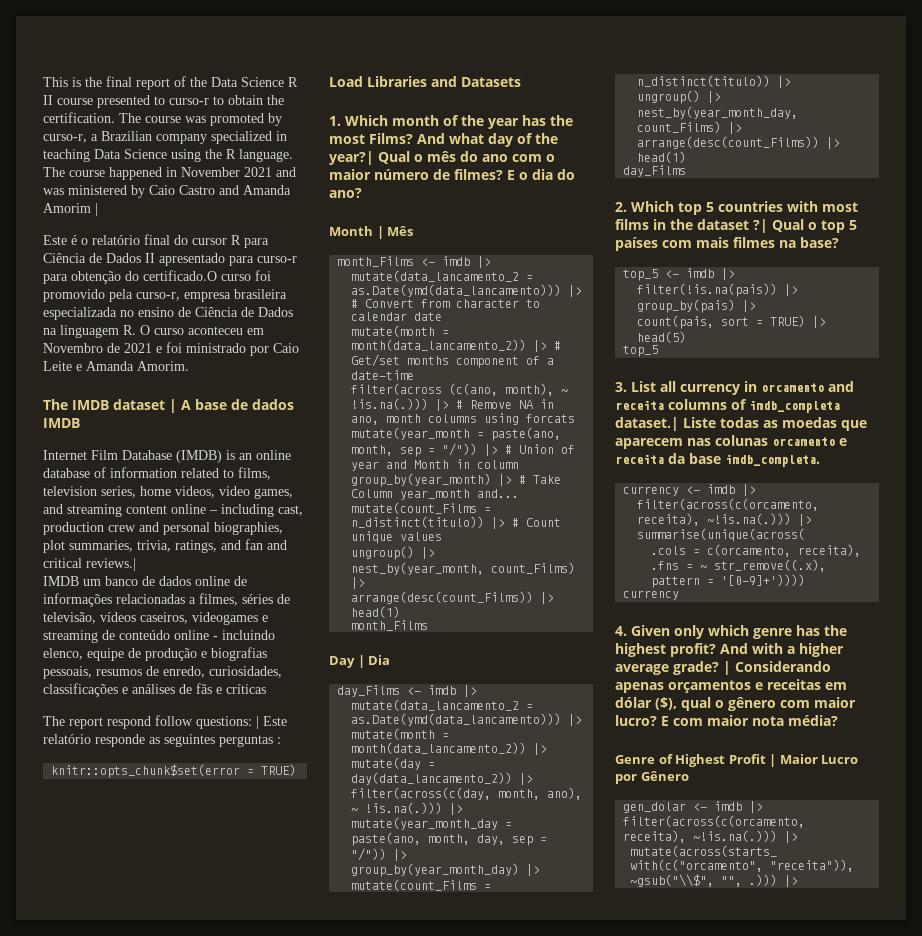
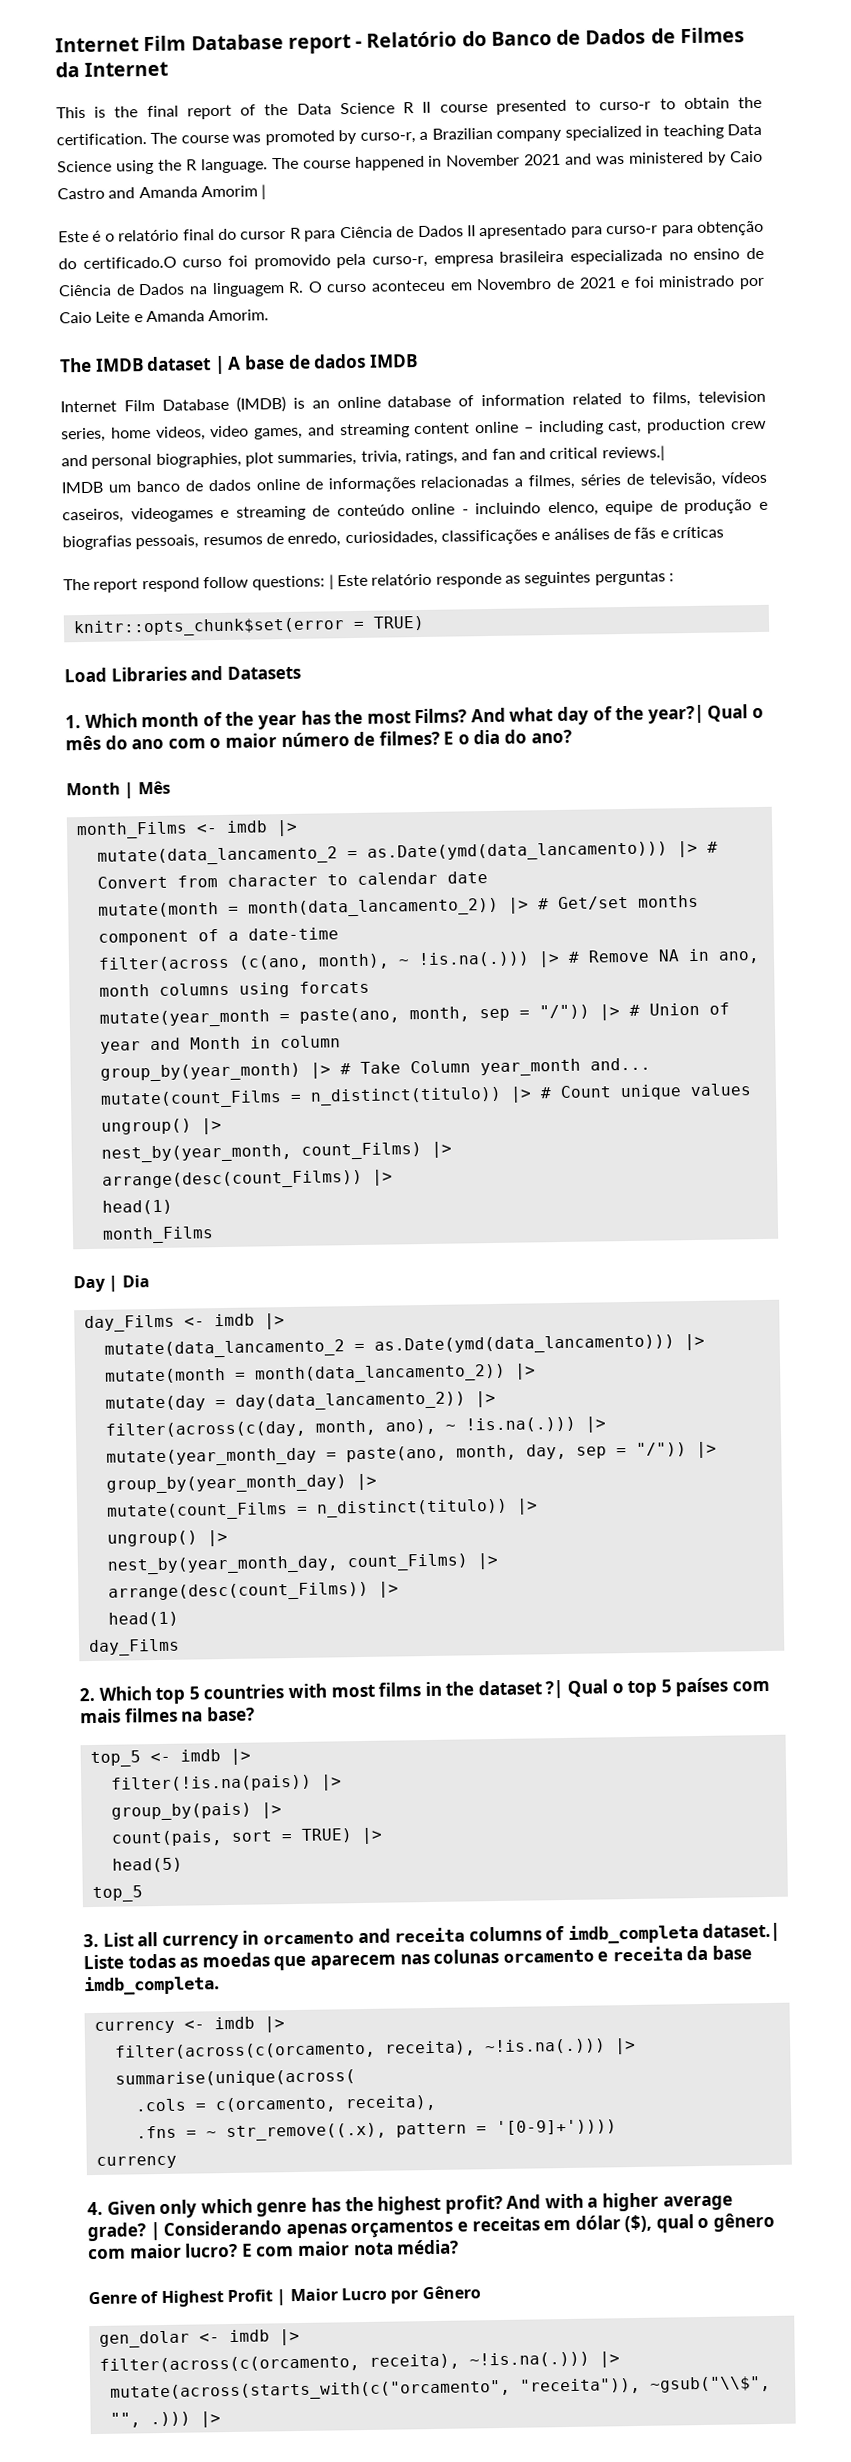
(43, 82) none -> [55,27,745,54] [55,61,169,78] Internet Film Database report - Relatório do Banco de Dados de Filmes da Internet //

